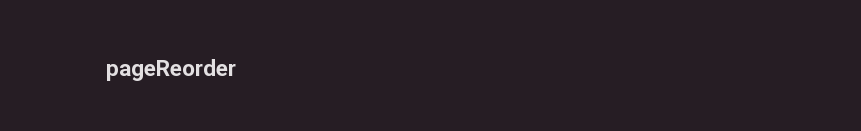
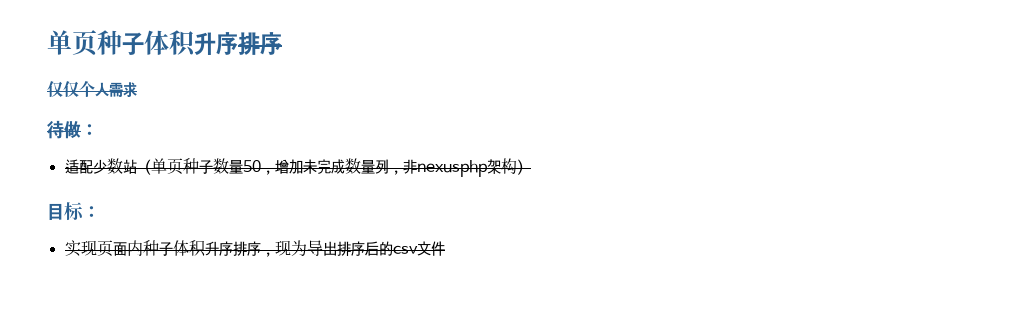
[106,59,236,81] pageReorder -> [47,30,282,57] [47,81,137,98] [47,120,98,139] [64,158,531,177] [47,202,100,221] [64,240,445,257] 单页种子体积升序排序 // 仅仅个人需求 // 待做： // 适配少数站（单页种子数量50，增加未完成数量列，非nexusphp架构） // 目标： // 实现页面内种子体积升序排序，现为导出排序后的csv文件

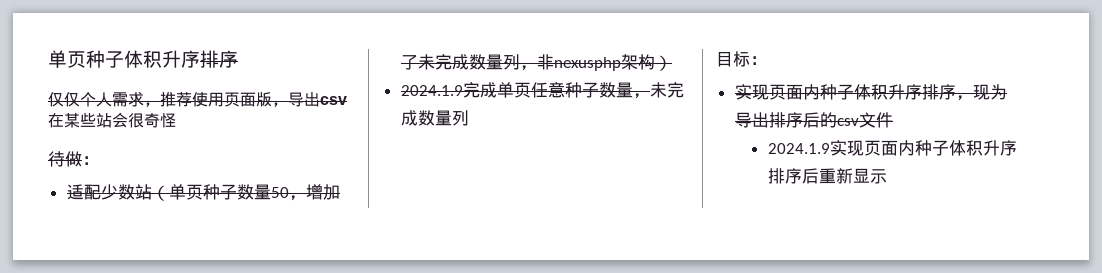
(137, 90) none -> [144,92,347,107] [48,112,176,128] ，推荐使用页面版，导出csv在某些站会很奇怪
(303, 166) none -> [400,55,418,70] 了
(531, 167) none -> [400,82,684,99] [400,110,469,126] // 2024.1.9完成单页任意种子数量，未完成数量列
(445, 248) none -> [767,140,1017,156] [767,168,887,184] // 2024.1.9实现页面内种子体积升序排序后重新显示

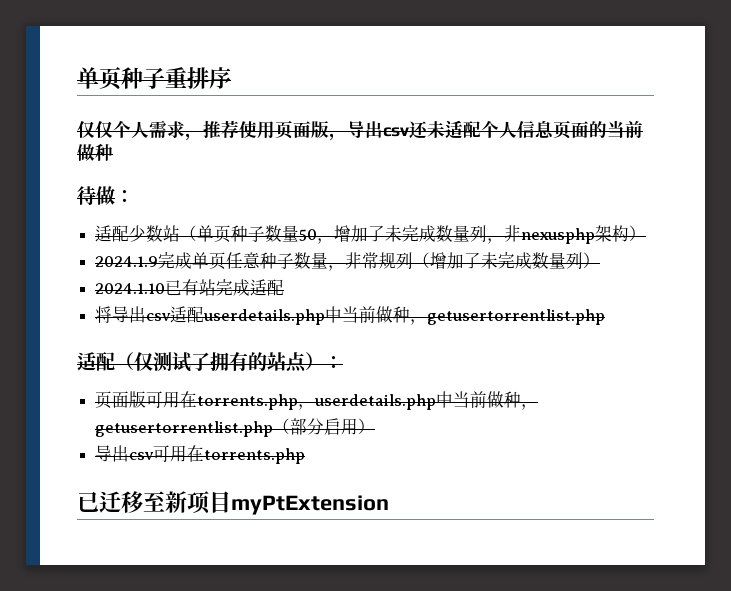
[48,50,200,68] 单页种子体积升序 -> [77,67,187,90] 单页种子重
[48,112,176,128] 在某些站会很奇怪 -> [409,120,643,139] [77,143,113,161] 还未适配个人信息页面的当前做种
[649,82,684,98] [400,110,469,126] [716,51,767,67] [734,84,1007,101] [734,112,893,128] [767,140,1017,156] [767,168,887,184] 未完成数量列 // 目标： // 实现页面内种子体积升序排序，现为导出排序后的csv文件 // 2024.1.9实现页面内种子体积升序排序后重新显示 -> [345,252,601,269] [95,279,285,296] [95,306,606,325] [77,352,343,373] [95,391,539,410] [95,418,376,437] [95,445,306,464] [77,491,389,515] 非常规列（增加了未完成数量列） // 2024.1.10已有站完成适配 // 将导出csv适配userdetails.php中当前做种，getusertorrentlist.php // 适配（仅测试了拥有的站点）： // 页面版可用在torrents.php，userdetails.php中当前做种，getusertorrentlist.php（部分启用） // 导出csv可用在torrents.php // 已迁移至新项目myPtExtension

